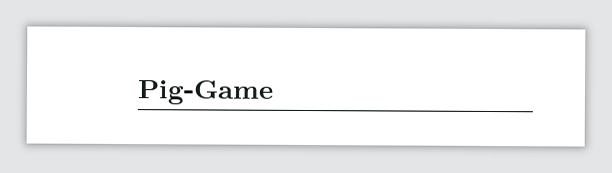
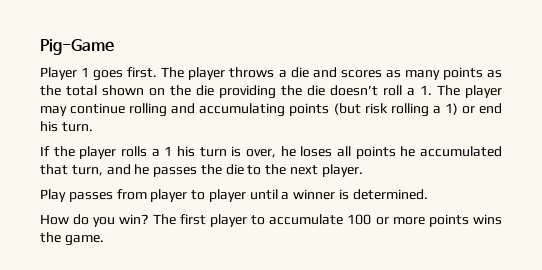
(274, 92) none -> [40,67,502,81] [40,85,502,99] [40,103,502,117] [40,121,93,132] [40,146,502,159] [40,164,363,177] [40,189,428,202] [40,214,502,227] [40,232,104,246] // Player 1 goes first. The player throws a die and scores as many points as the total shown on the die providing the die doesn’t roll a 1. The player may continue rolling and accumulating points (but risk rolling a 1) or end his turn. // If the player rolls a 1 his turn is over, he loses all points he accumulated that turn, and he passes the die to the next player. // Play passes from player to player until a winner is determined. // How do you win? The first player to accumulate 100 or more points wins the game.

